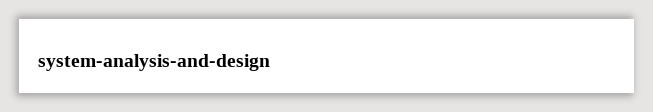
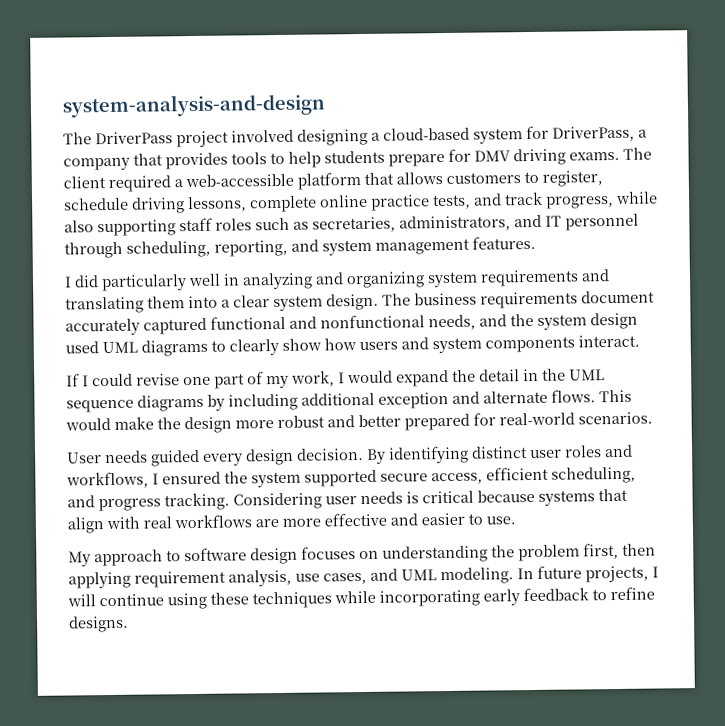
(270, 62) none -> [63,125,647,148] [63,147,652,171] [63,170,603,192] [64,191,658,214] [64,213,639,237] [64,235,536,259] [64,269,610,292] [65,290,655,314] [65,312,638,336] [65,334,640,357] [66,368,605,389] [66,389,632,413] [65,411,653,434] [67,444,633,467] [66,466,636,489] [67,488,628,512] [67,512,516,534] [68,542,656,567] [68,565,659,589] [67,586,655,610] [68,615,129,633] // The DriverPass project involved designing a cloud-based system for DriverPass, a company that provides tools to help students prepare for DMV driving exams. The client required a web-accessible platform that allows customers to register, schedule driving lessons, complete online practice tests, and track progress, while also supporting staff roles such as secretaries, administrators, and IT personnel through scheduling, reporting, and system management features. // I did particularly well in analyzing and organizing system requirements and translating them into a clear system design. The business requirements document accurately captured functional and nonfunctional needs, and the system design used UML diagrams to clearly show how users and system components interact. // If I could revise one part of my work, I would expand the detail in the UML sequence diagrams by including additional exception and alternate flows. This would make the design more robust and better prepared for real-world scenarios. // User needs guided every design decision. By identifying distinct user roles and workflows, I ensured the system supported secure access, efficient scheduling, and progress tracking. Considering user needs is critical because systems that align with real workflows are more effective and easier to use. // My approach to software design focuses on understanding the problem first, then applying requirement analysis, use cases, and UML modeling. In future projects, I will continue using these techniques while incorporating early feedback to refine designs.

